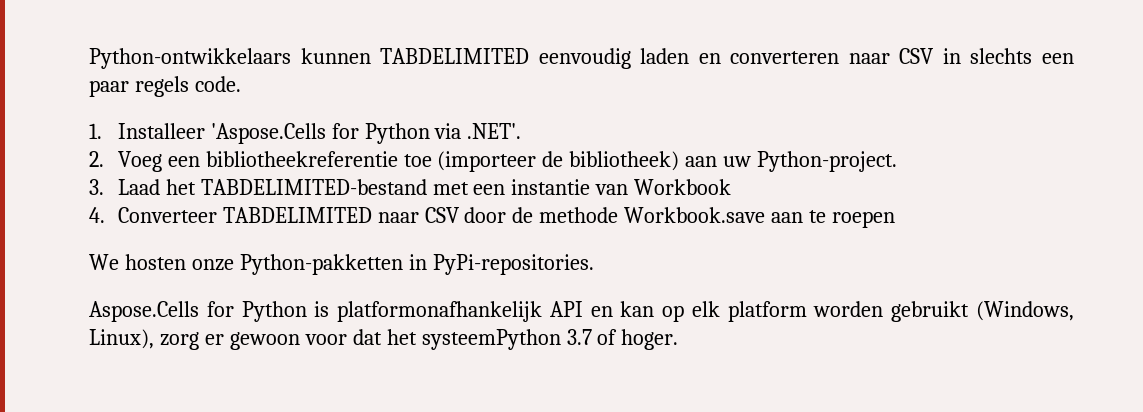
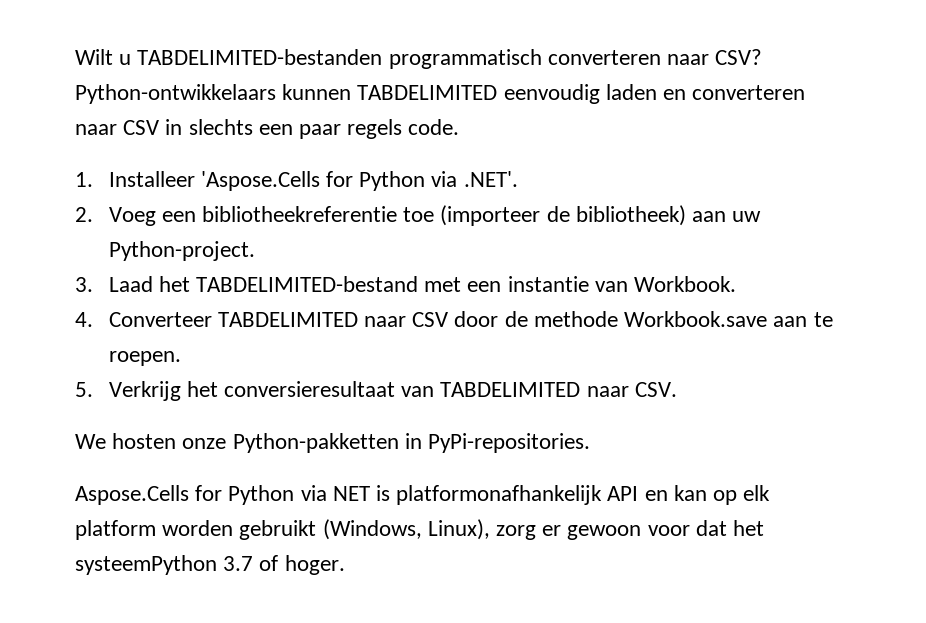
(89, 58) none -> [75,49,763,69] Wilt u TABDELIMITED-bestanden programmatisch converteren naar CSV?
[634,179,732,195] Workbook -> [634,276,737,292] Workbook.
[832,211,896,228] roepen -> [108,351,181,366] [75,381,677,401] roepen. // 5. Verkrijg het conversieresultaat van TABDELIMITED naar CSV.
(307, 311) none -> [300,485,370,501] via NET

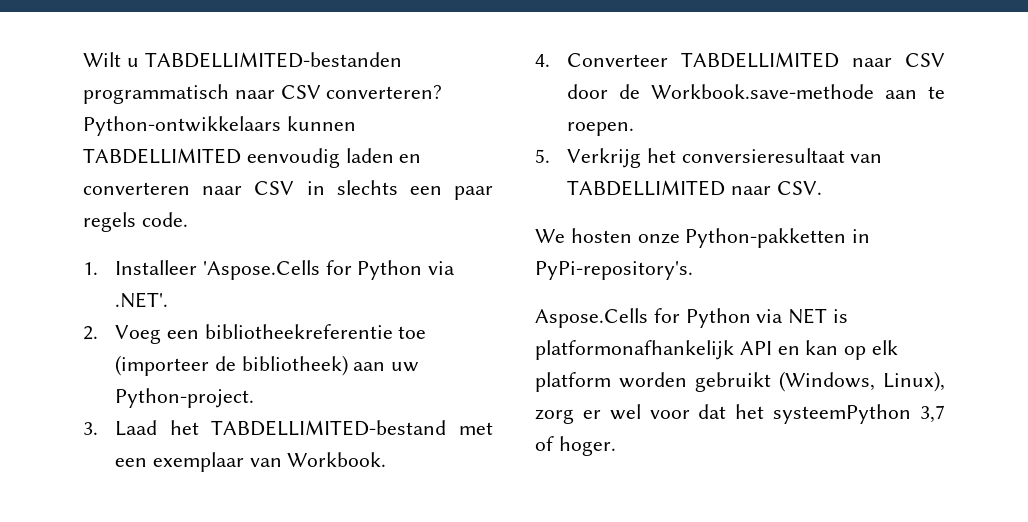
[137,49,763,69] TABDELIMITED-bestanden programmatisch converteren naar CSV? -> [144,52,402,68] [83,84,443,104] TABDELLIMITED-bestanden programmatisch naar CSV converteren?
[357,85,498,100] TABDELIMITED -> [83,148,241,164] TABDELLIMITED
[196,276,419,292] TABDELIMITED-bestand -> [211,420,447,436] TABDELLIMITED-bestand
[507,276,589,292] instantie -> [152,452,244,472] exemplaar
[217,312,358,327] TABDELIMITED -> [681,52,840,68] TABDELLIMITED
[533,311,768,327] methode Workbook.save -> [651,84,875,99] Workbook.save-methode
[440,382,581,397] TABDELIMITED -> [567,180,726,196] TABDELLIMITED
[428,433,591,453] PyPi-repositories. -> [535,261,693,280] PyPi-repository's.
[567,525,642,540] gewoon -> [609,404,641,420] wel
[223,556,254,571] 3.7 -> [920,405,945,423] 3,7

